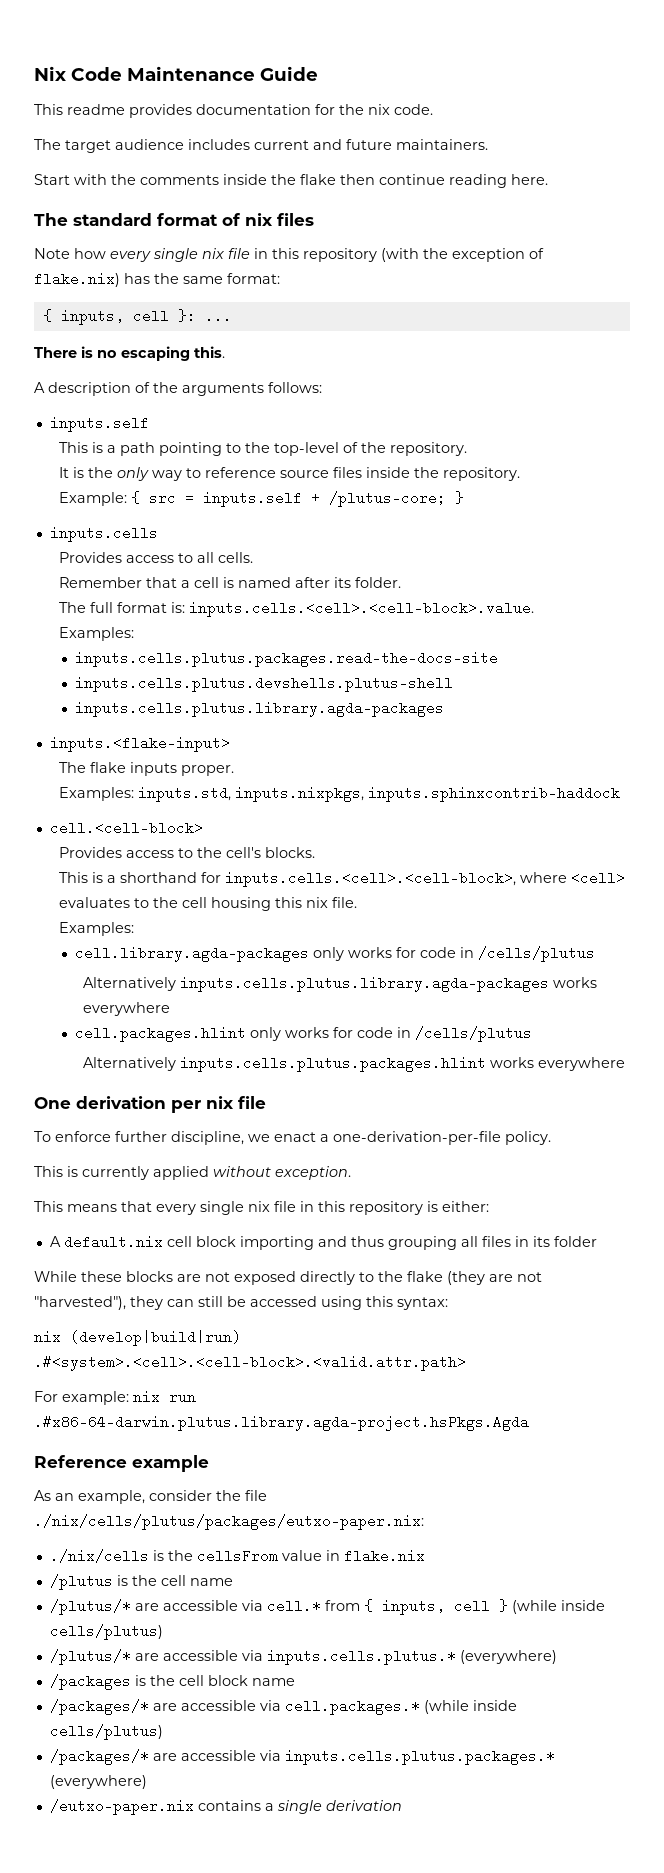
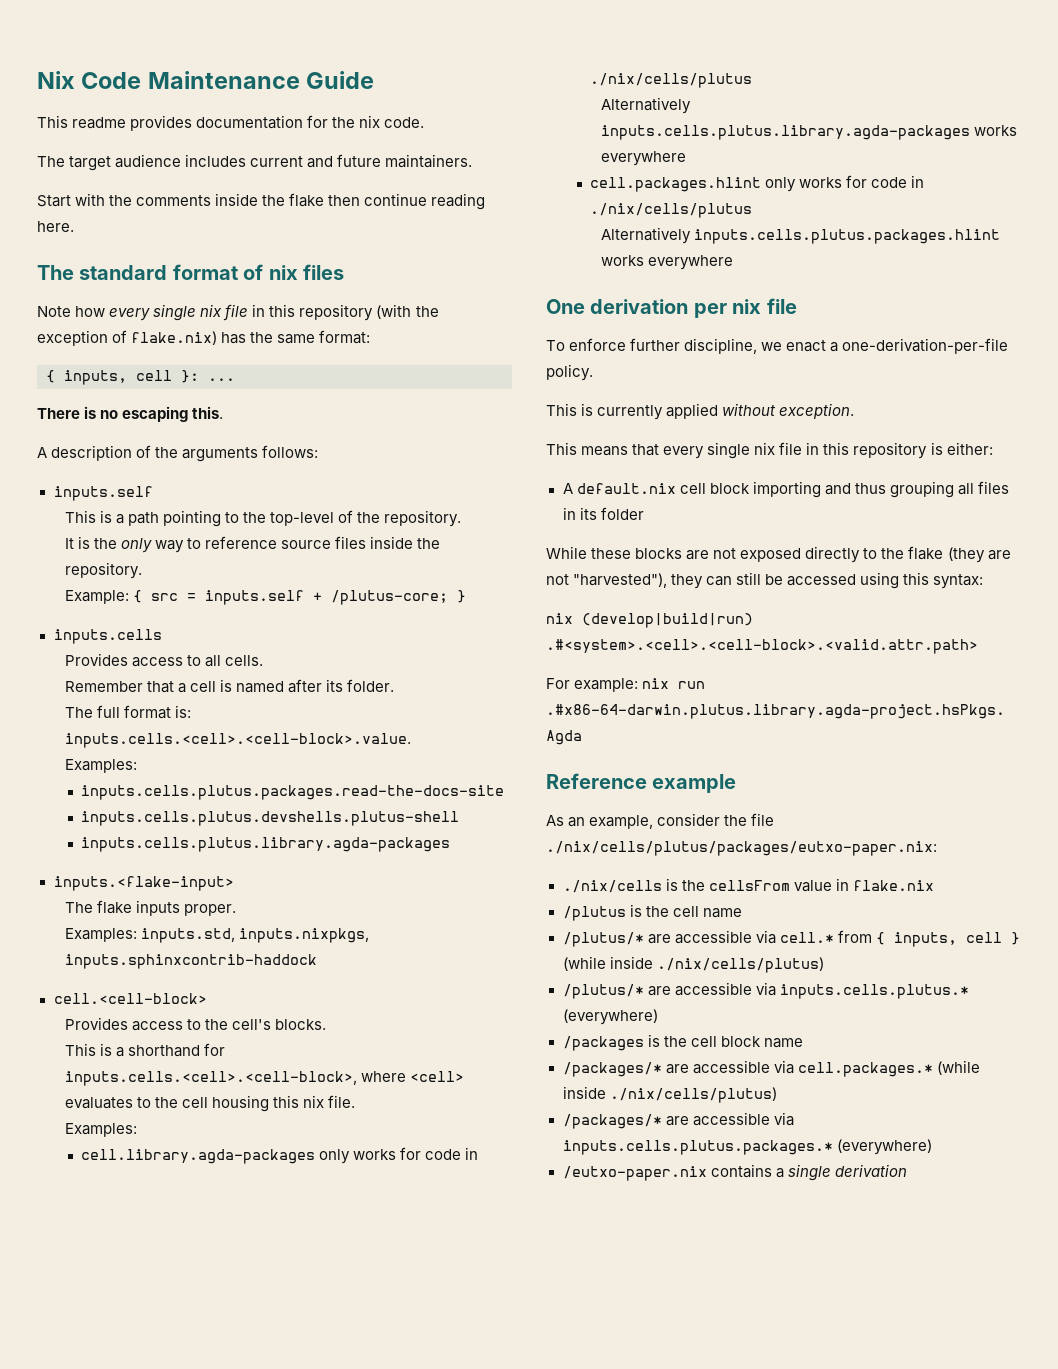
[477,946,595,962] /cells/plutus -> [590,73,753,88] ./nix/cells/plutus
[414,1026,532,1042] /cells/plutus -> [590,203,753,218] ./nix/cells/plutus
[49,1624,163,1640] cells/plutus) -> [656,957,824,973] ./nix/cells/plutus)
[49,1724,163,1740] cells/plutus) -> [609,1087,777,1103] ./nix/cells/plutus)

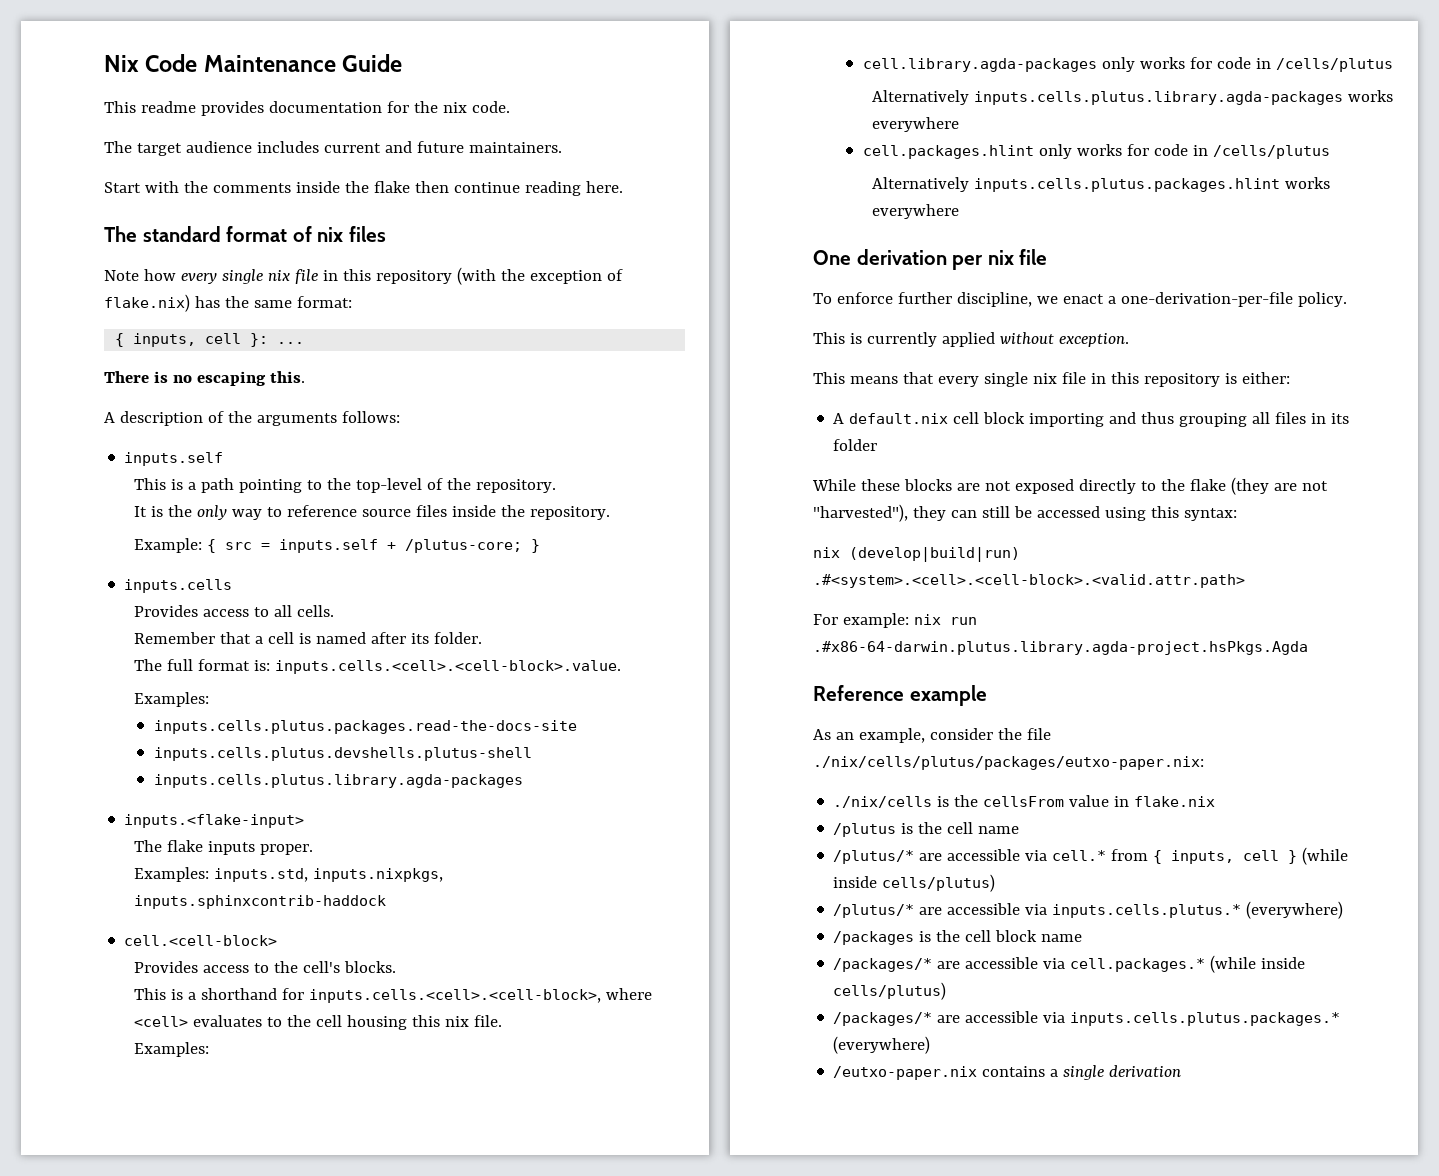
[590,73,753,88] ./nix/cells/plutus -> [1275,58,1393,72] /cells/plutus
[590,203,753,218] ./nix/cells/plutus -> [1212,145,1330,159] /cells/plutus
[656,957,824,973] ./nix/cells/plutus) -> [882,874,996,892] cells/plutus)
[609,1087,777,1103] ./nix/cells/plutus) -> [833,982,947,1000] cells/plutus)

